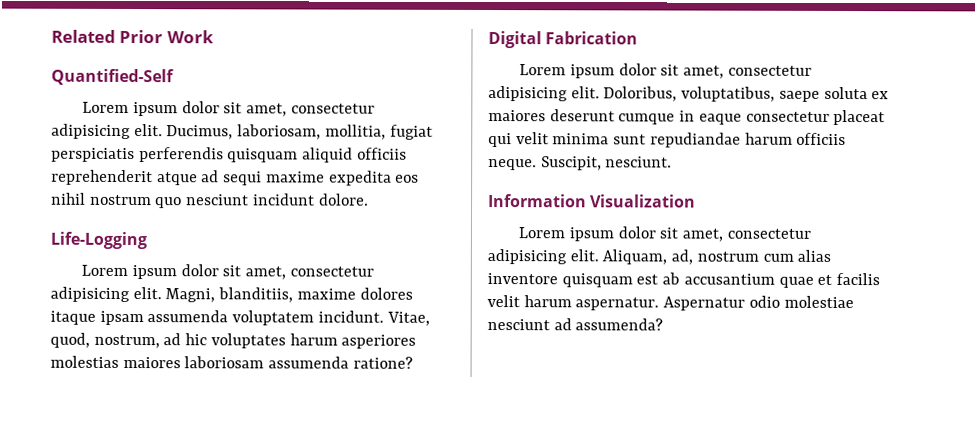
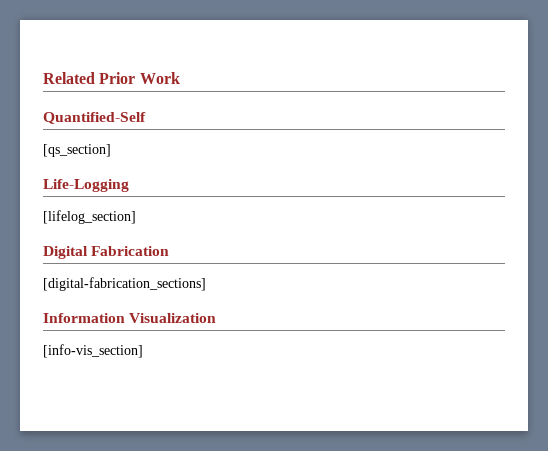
[82,101,375,117] [51,123,433,140] [51,147,407,163] [51,169,420,186] [51,192,369,209] [50,231,147,250] [81,264,374,280] [50,286,413,303] [50,310,430,326] [50,332,417,349] [50,355,413,369] [488,31,639,49] [519,63,812,79] [488,86,890,102] [488,109,886,126] [488,132,847,148] [488,156,673,171] [488,194,697,208] [518,226,811,242] [487,249,832,265] [487,272,881,288] [487,295,854,311] [487,318,664,331] Lorem ipsum dolor sit amet, consectetur adipisicing elit. Ducimus, laboriosam, mollitia, fugiat perspiciatis perferendis quisquam aliquid officiis reprehenderit atque ad sequi maxime expedita eos nihil nostrum quo nesciunt incidunt dolore. // Life-Logging // Lorem ipsum dolor sit amet, consectetur adipisicing elit. Magni, blanditiis, maxime dolores itaque ipsam assumenda voluptatem incidunt. Vitae, quod, nostrum, ad hic voluptates harum asperiores molestias maiores laboriosam assumenda ratione? // Digital Fabrication // Lorem ipsum dolor sit amet, consectetur adipisicing elit. Doloribus, voluptatibus, saepe soluta ex maiores deserunt cumque in eaque consectetur placeat qui velit minima sunt repudiandae harum officiis neque. Suscipit, nesciunt. // Information Visualization // Lorem ipsum dolor sit amet, consectetur adipisicing elit. Aliquam, ad, nostrum cum alias inventore quisquam est ab accusantium quae et facilis velit harum aspernatur. Aspernatur odio molestiae nesciunt ad assumenda? -> [43,144,111,157] [43,179,129,192] [43,210,136,224] [43,246,170,259] [43,277,206,291] [43,313,217,323] [43,344,143,358] [qs_section] // Life-Logging // [lifelog_section] // Digital Fabrication // [digital-fabrication_sections] // Information Visualization // [info-vis_section]

